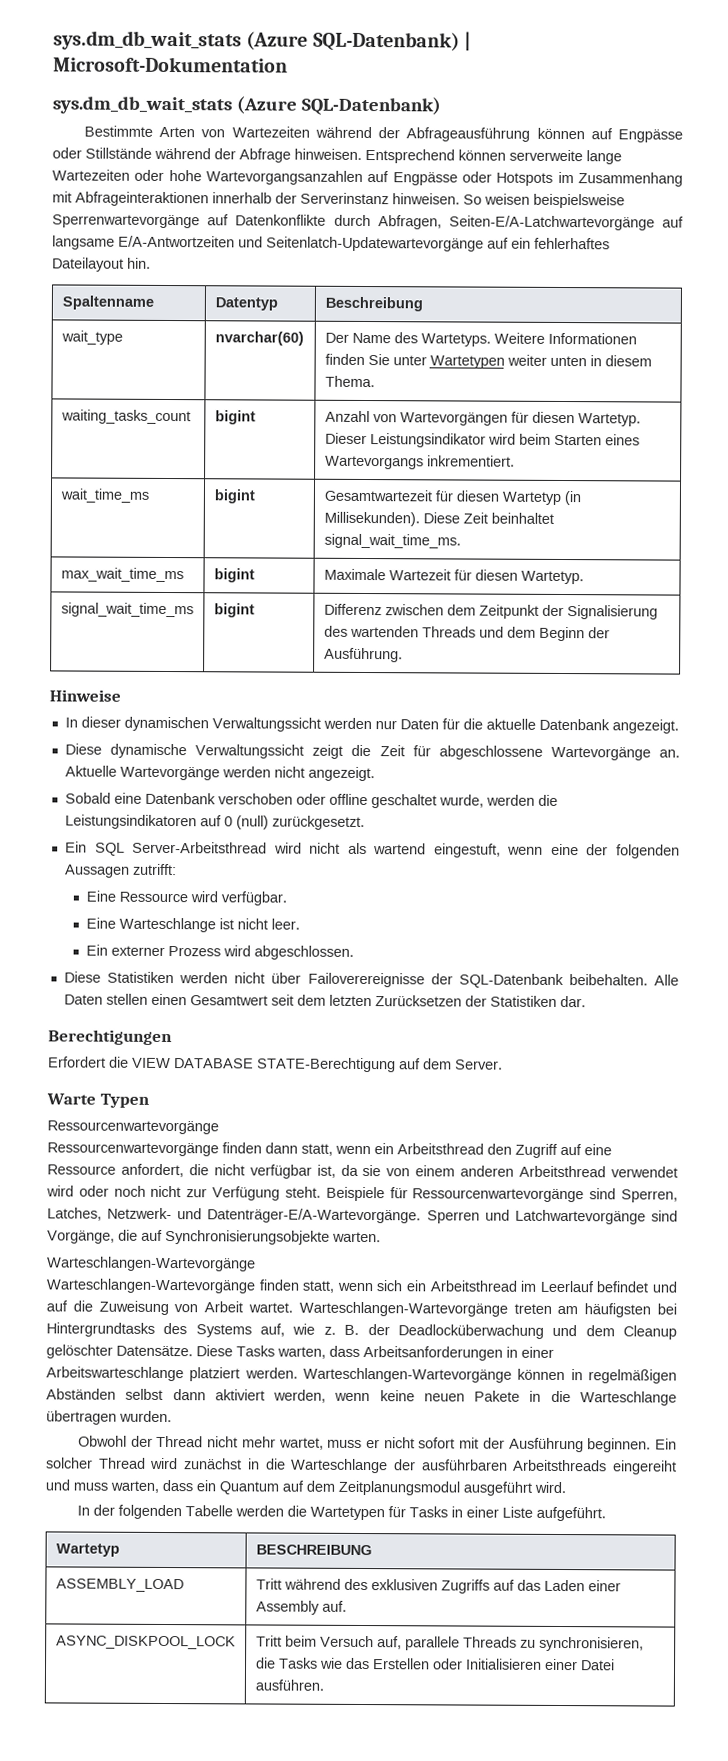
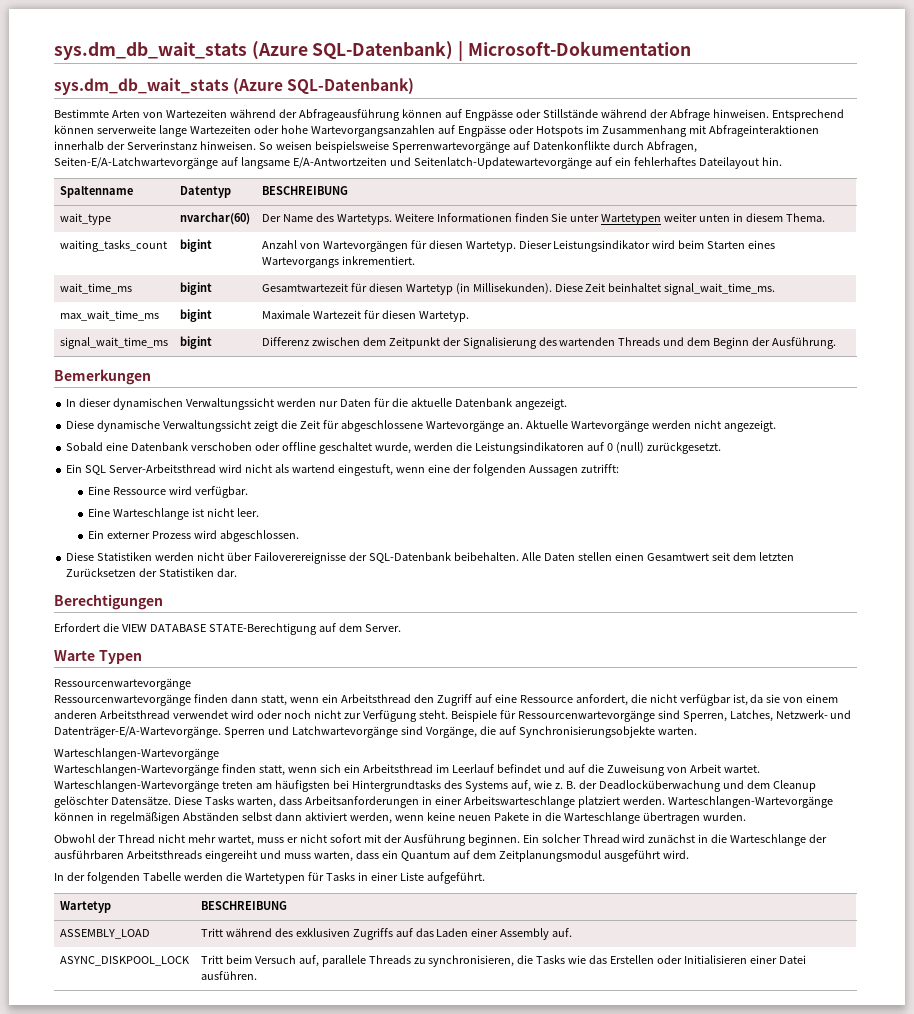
[324,296,423,312] Beschreibung -> [261,186,348,195] BESCHREIBUNG
[49,689,121,702] Hinweise -> [54,369,151,385] Bemerkungen

